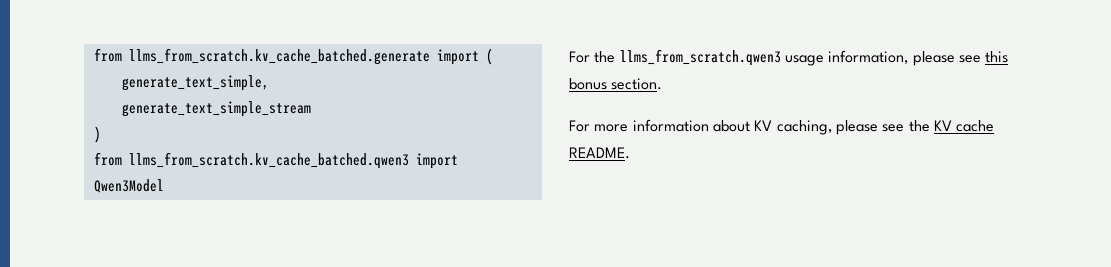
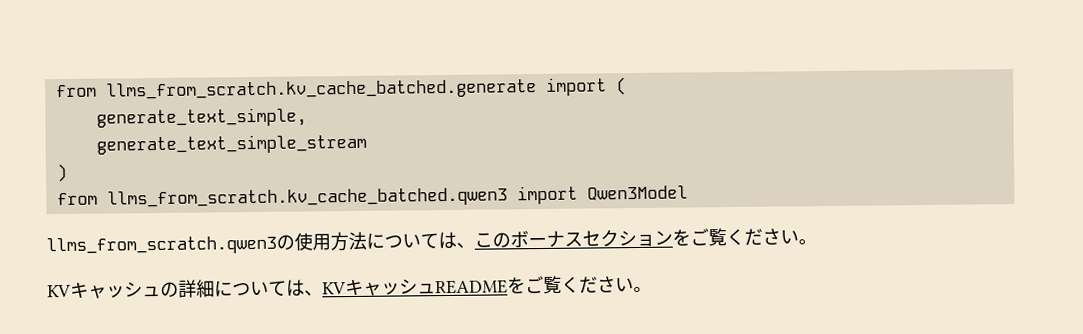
[569,49,1009,66] [569,78,663,90] [569,119,995,135] [569,147,630,159] For the llms_from_scratch.qwen3 usage information, please see this bonus section. // For more information about KV caching, please see the KV cache README. -> [46,228,817,256] [47,275,652,299] llms_from_scratch.qwen3の使用方法については、このボーナスセクションをご覧ください。 // KVキャッシュの詳細については、KVキャッシュREADMEをご覧ください。

